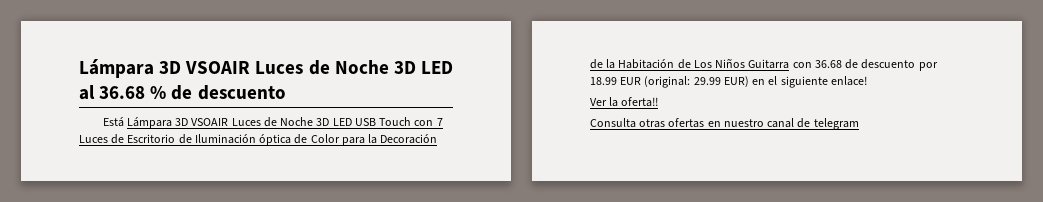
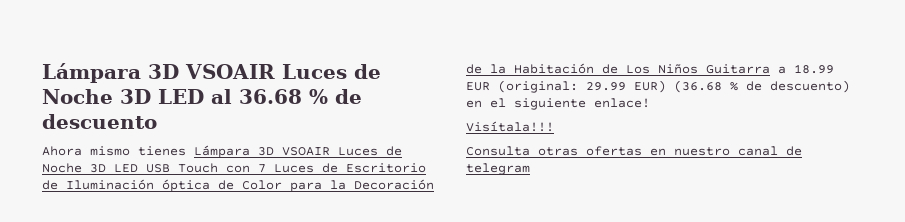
[102,117,124,127] Está -> [42,146,186,156] Ahora mismo tienes
[792,59,938,71] con 36.68 de descuento por -> [778,66,786,74] a
(749, 81) none -> [674,80,850,93] (36.68 % de descuento)
[590,97,659,107] Ver la oferta!! -> [466,121,554,132] Visítala!!!

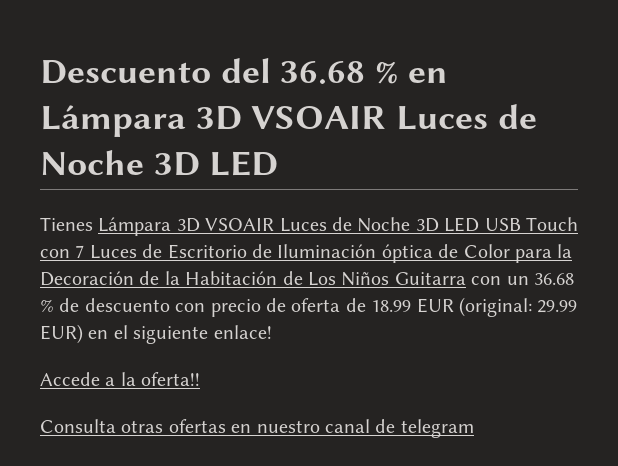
[42,63,381,83] [42,89,362,104] [42,114,157,129] [42,146,186,156] Lámpara 3D VSOAIR Luces de Noche 3D LED al 36.68 % de descuento // Ahora mismo tienes -> [40,58,448,84] [40,104,537,137] [40,150,279,176] [40,217,93,231] Descuento del 36.68 % en Lámpara 3D VSOAIR Luces de Noche 3D LED // Tienes
[778,66,786,74] a -> [471,273,574,285] [40,298,366,317] con un 36.68 % de descuento con precio de oferta de
[674,80,850,93] (36.68 % de descuento) -> (83, 334) none
[466,121,554,132] Visítala!!! -> [40,372,201,386] Accede a la oferta!!

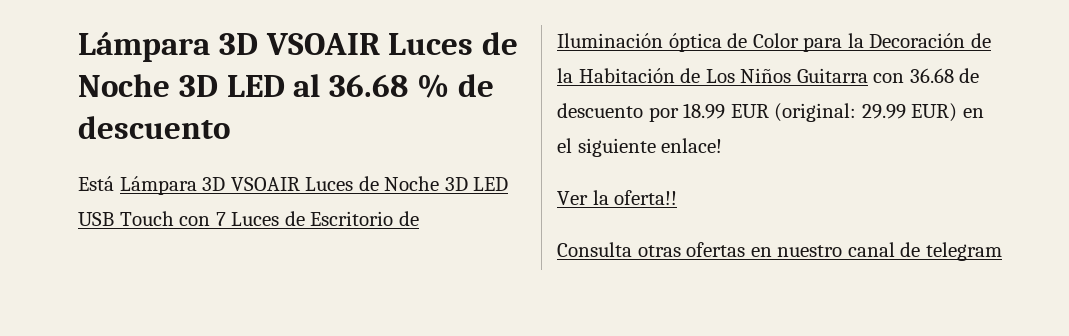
[40,58,448,84] [40,104,537,137] [40,150,279,176] [40,217,93,231] Descuento del 36.68 % en Lámpara 3D VSOAIR Luces de Noche 3D LED // Tienes -> [78,32,519,62] [78,74,494,98] [78,116,230,139] [78,176,114,191] Lámpara 3D VSOAIR Luces de Noche 3D LED al 36.68 % de descuento // Está
[506,273,574,285] [40,298,366,317] un 36.68 % de descuento con precio de oferta de -> [909,68,980,83] [557,103,679,122] 36.68 de descuento por
[40,372,116,386] Accede a -> [557,191,588,205] Ver

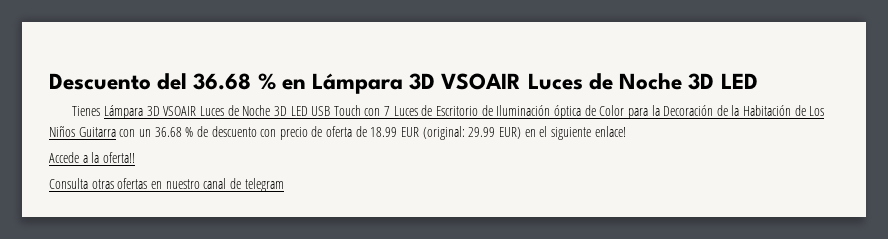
[78,32,519,62] [78,74,494,98] [78,116,230,139] [78,176,114,191] Lámpara 3D VSOAIR Luces de Noche 3D LED al 36.68 % de descuento // Está -> [49,73,758,94] [72,106,101,116] Descuento del 36.68 % en Lámpara 3D VSOAIR Luces de Noche 3D LED // Tienes
[909,68,980,83] [557,103,679,122] 36.68 de descuento por -> [138,126,367,140] un 36.68 % de descuento con precio de oferta de
[557,191,588,205] Ver -> [49,152,88,163] Accede a

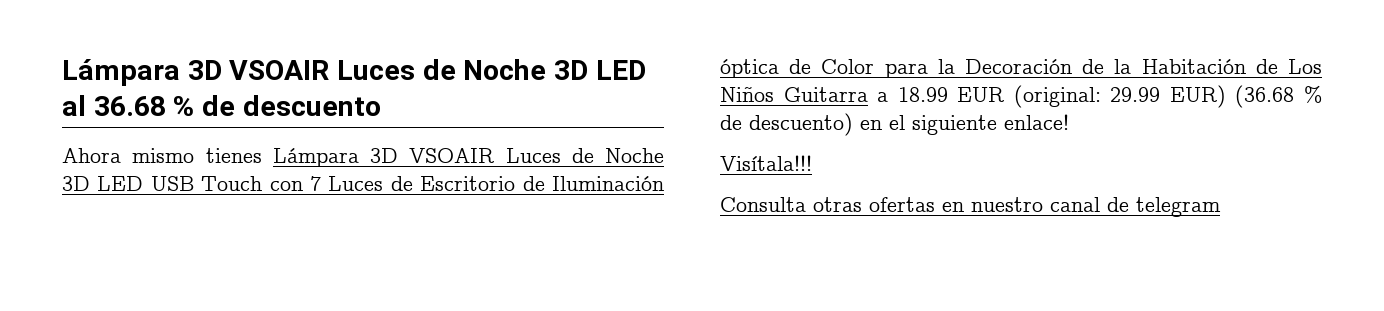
[49,73,758,94] [72,106,101,116] Descuento del 36.68 % en Lámpara 3D VSOAIR Luces de Noche 3D LED // Tienes -> [62,59,646,86] [62,95,381,116] [62,148,262,163] Lámpara 3D VSOAIR Luces de Noche 3D LED al 36.68 % de descuento // Ahora mismo tienes
[119,126,367,140] con un 36.68 % de descuento con precio de oferta de -> [877,92,889,102] a
(521, 133) none -> [1235,85,1322,108] [720,113,853,136] (36.68 % de descuento)
[49,152,135,163] Accede a la oferta!! -> [720,155,812,171] Visítala!!!

